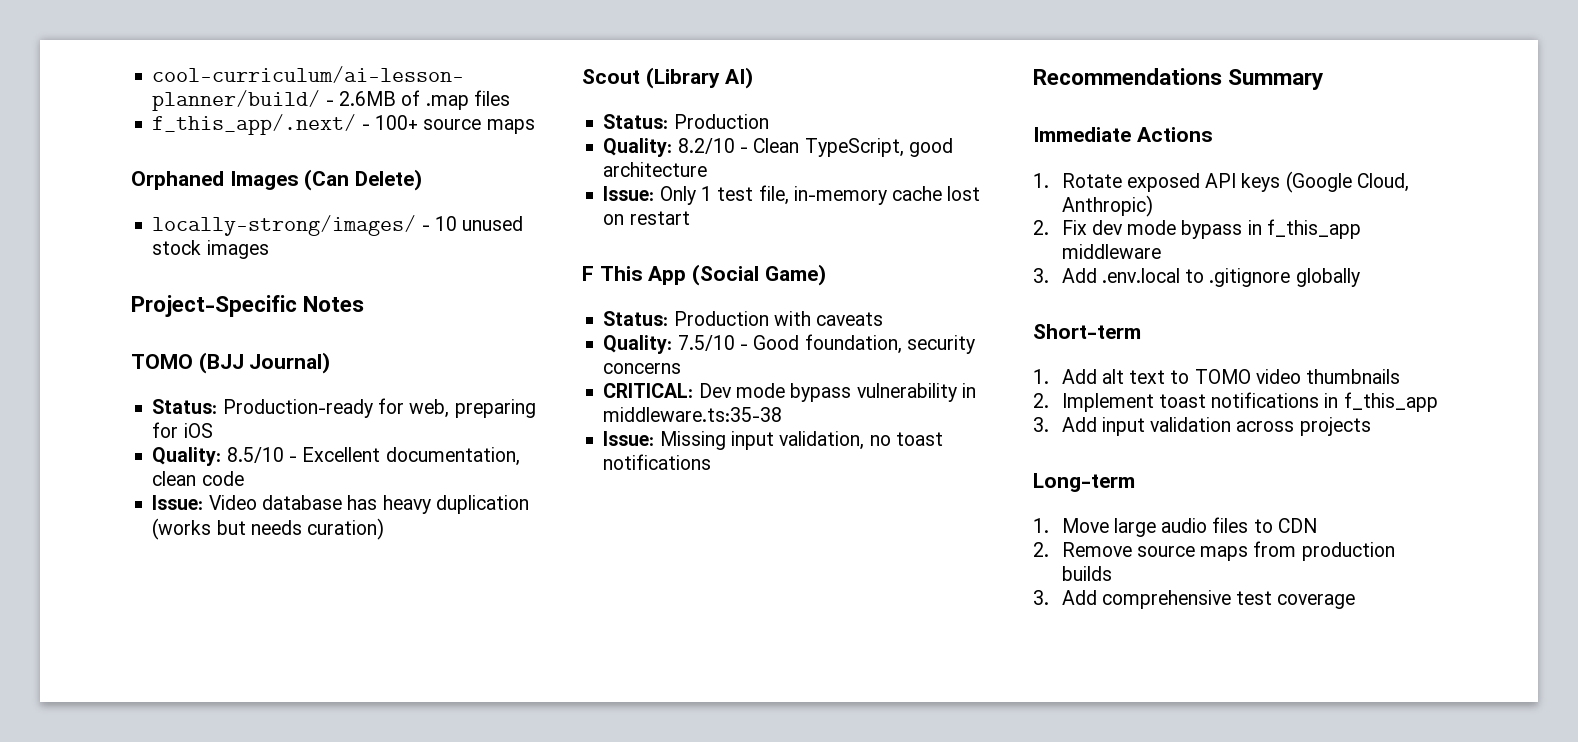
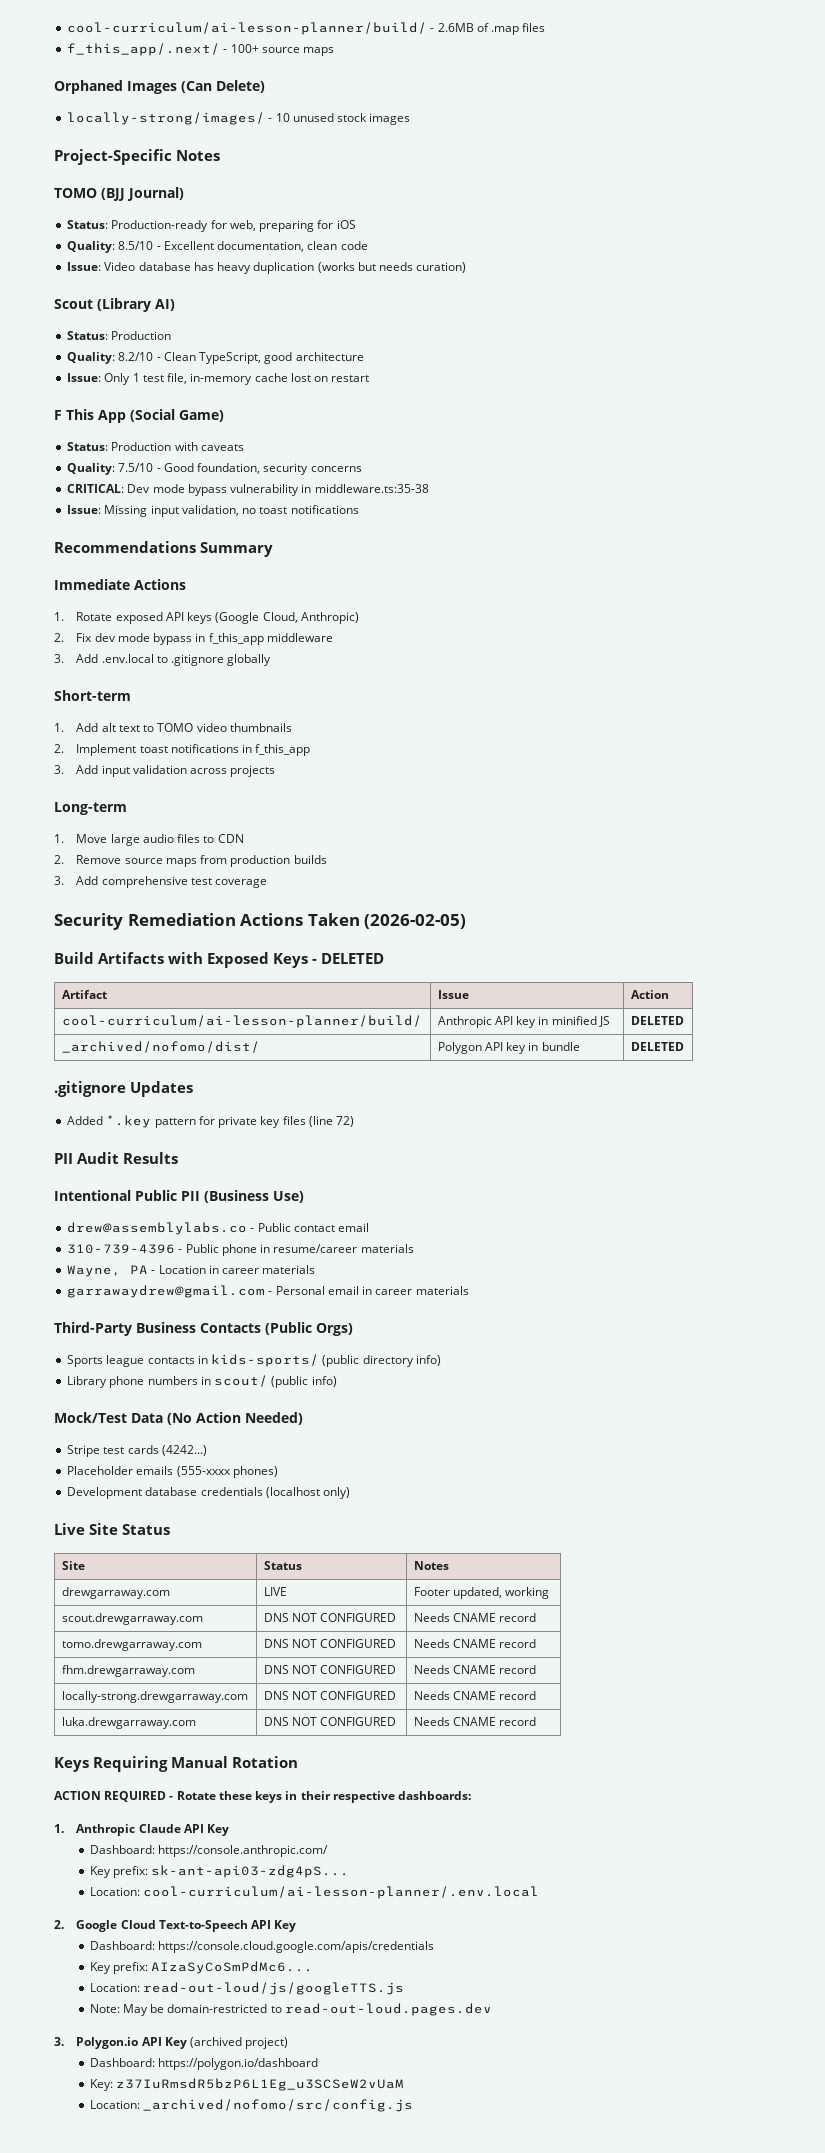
(1356, 601) none -> [54,913,467,930] [54,952,385,968] [61,990,107,999] [437,990,469,999] [630,990,669,999] [61,1015,422,1028] [437,1016,610,1028] [630,1016,684,1025] [61,1041,260,1053] [437,1042,580,1054] [630,1042,684,1051] [54,1081,194,1097] [67,1115,355,1128] [54,1152,179,1164] [54,1190,304,1203] [67,1222,370,1235] [67,1244,414,1256] [67,1265,316,1277] [67,1285,469,1298] [54,1322,353,1336] [67,1354,441,1367] [67,1375,337,1388] [54,1412,303,1425] [67,1445,207,1457] [67,1466,278,1478] [67,1487,351,1499] [54,1523,171,1535] [61,1561,85,1570] [263,1561,302,1570] [413,1561,449,1570] [61,1587,170,1599] [263,1587,287,1596] [413,1587,550,1599] [61,1613,203,1625] [263,1613,397,1622] [413,1613,537,1622] [61,1639,202,1651] [263,1639,397,1648] [413,1639,537,1648] [61,1665,195,1677] [263,1665,397,1674] [413,1665,537,1674] [61,1691,248,1703] [263,1691,397,1700] [413,1691,537,1700] [61,1717,196,1729] [263,1717,397,1726] [413,1717,537,1726] [54,1756,299,1772] [54,1791,472,1803] [54,1824,230,1836] [89,1845,328,1857] [89,1865,350,1878] [89,1886,539,1899] [54,1920,297,1932] [89,1941,434,1953] [89,1961,314,1974] [89,1982,404,1995] [89,2003,492,2016] [54,2037,289,2049] [89,2058,318,2070] [89,2078,404,2091] [89,2099,413,2112] // Security Remediation Actions Taken (2026-02-05) // Build Artifacts with Exposed Keys - DELETED // Artifact | Issue | Action // cool-curriculum/ai-lesson-planner/build/ | Anthropic API key in minified JS | DELETED // _archived/nofomo/dist/ | Polygon API key in bundle | DELETED // .gitignore Updates // Added *.key pattern for private key files (line 72) // PII Audit Results // Intentional Public PII (Business Use) // drew@assemblylabs.co - Public contact email // 310-739-4396 - Public phone in resume/career materials // Wayne, PA - Location in career materials // garrawaydrew@gmail.com - Personal email in career materials // Third-Party Business Contacts (Public Orgs) // Sports league contacts in kids-sports/ (public directory info) // Library phone numbers in scout/ (public info) // Mock/Test Data (No Action Needed) // Stripe test cards (4242...) // Placeholder emails (555-xxxx phones) // Development database credentials (localhost only) // Live Site Status // Site | Status | Notes // drewgarraway.com | LIVE | Footer updated, working // scout.drewgarraway.com | DNS NOT CONFIGURED | Needs CNAME record // tomo.drewgarraway.com | DNS NOT CONFIGURED | Needs CNAME record // fhm.drewgarraway.com | DNS NOT CONFIGURED | Needs CNAME record // locally-strong.drewgarraway.com | DNS NOT CONFIGURED | Needs CNAME record // luka.drewgarraway.com | DNS NOT CONFIGURED | Needs CNAME record // Keys Requiring Manual Rotation // ACTION REQUIRED - Rotate these keys in their respective dashboards: // 1. Anthropic Claude API Key // Dashboard: https://console.anthropic.com/ // Key prefix: sk-ant-api03-zdg4pS... // Location: cool-curriculum/ai-lesson-planner/.env.local // 2. Google Cloud Text-to-Speech API Key // Dashboard: https://console.cloud.google.com/apis/credentials // Key prefix: AIzaSyCoSmPdMc6... // Location: read-out-loud/js/googleTTS.js // Note: May be domain-restricted to read-out-loud.pages.dev // 3. Polygon.io API Key (archived project) // Dashboard: https://polygon.io/dashboard // Key: z37IuRmsdR5bzP6L1Eg_u3SCSeW2vUaM // Location: _archived/nofomo/src/config.js

